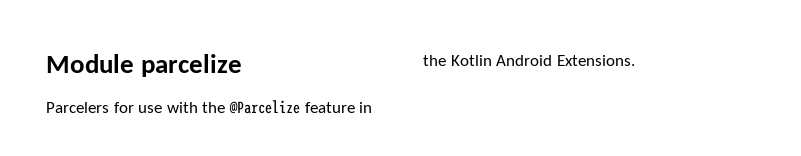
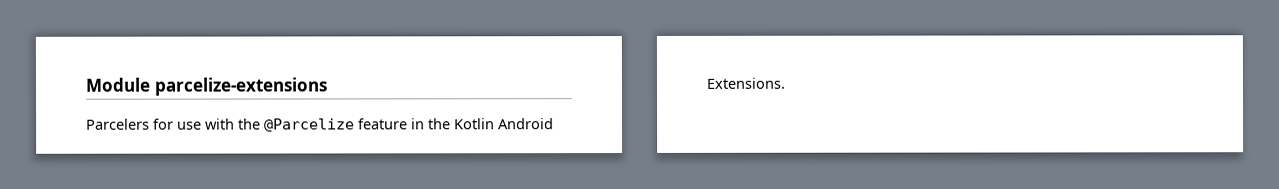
[141,54,243,77] parcelize -> [153,77,328,96] parcelize-extensions

